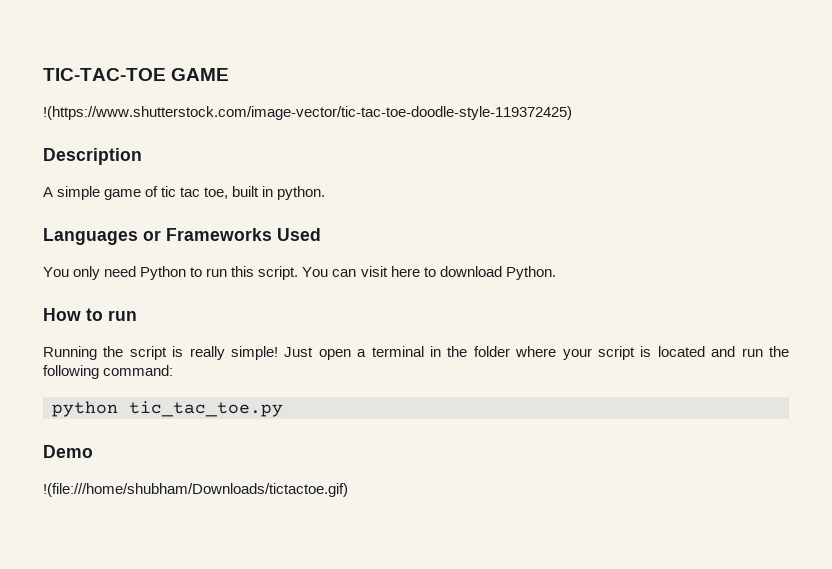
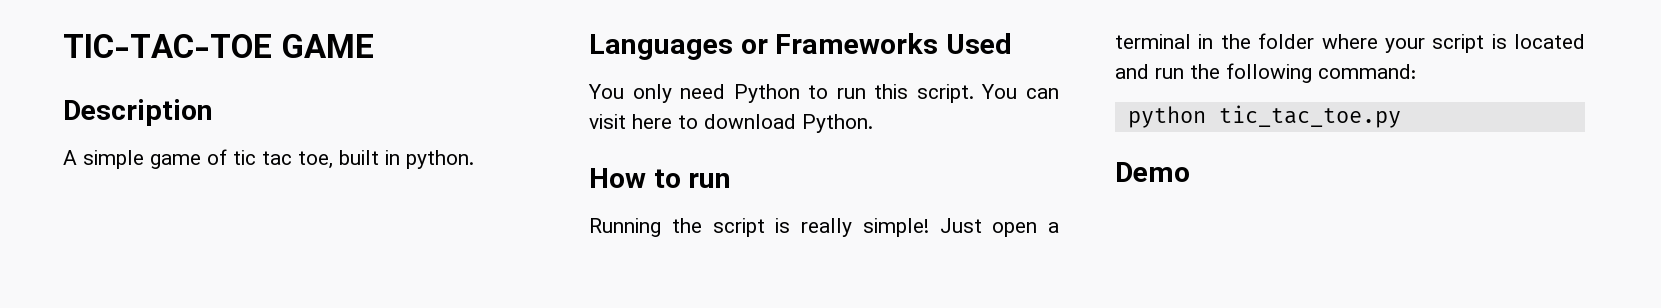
[43,106,572,120] // !(https://www.shutterstock.com/image-vector/tic-tac-toe-doodle-style-119372425) -> (374, 46) none
[43,483,348,497] // !(file:///home/shubham/Downloads/tictactoe.gif) -> (1190, 172) none

